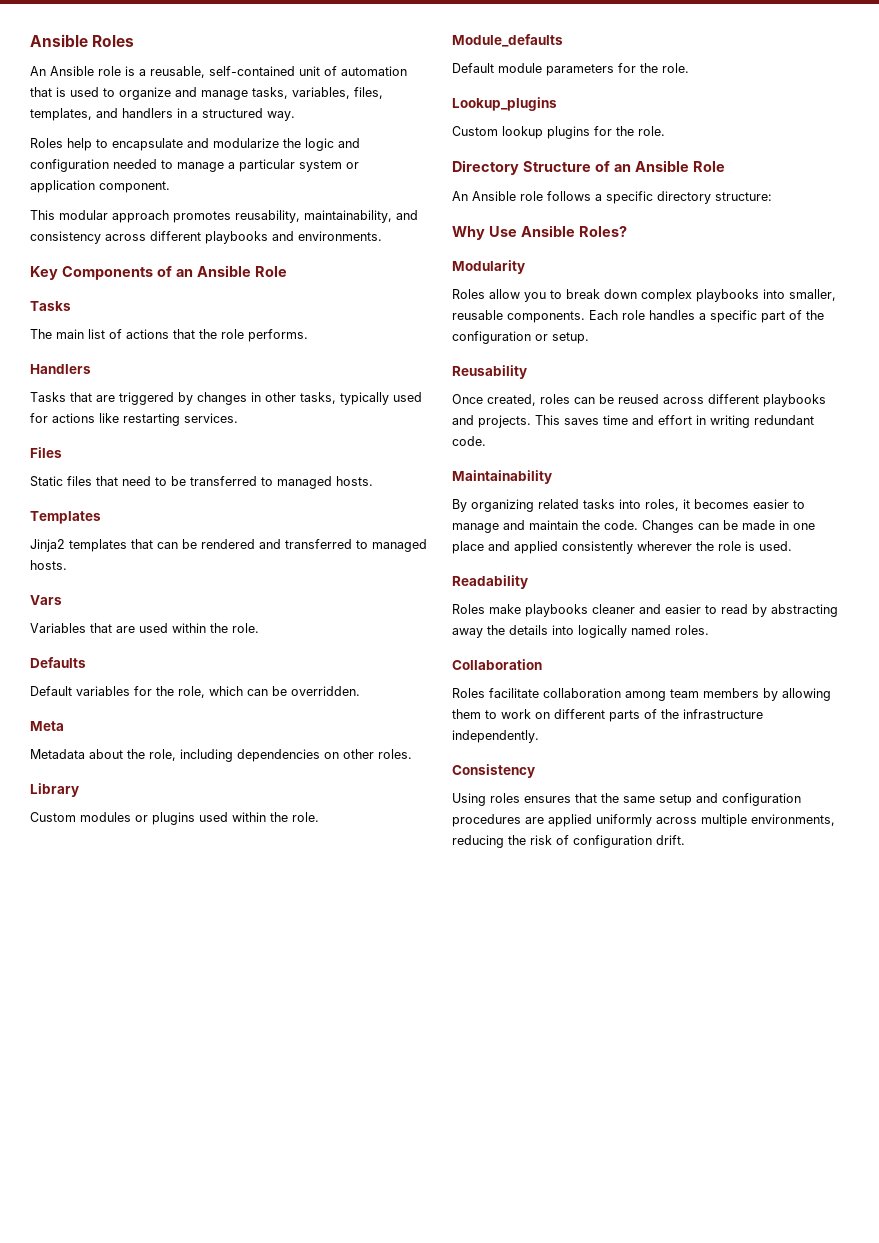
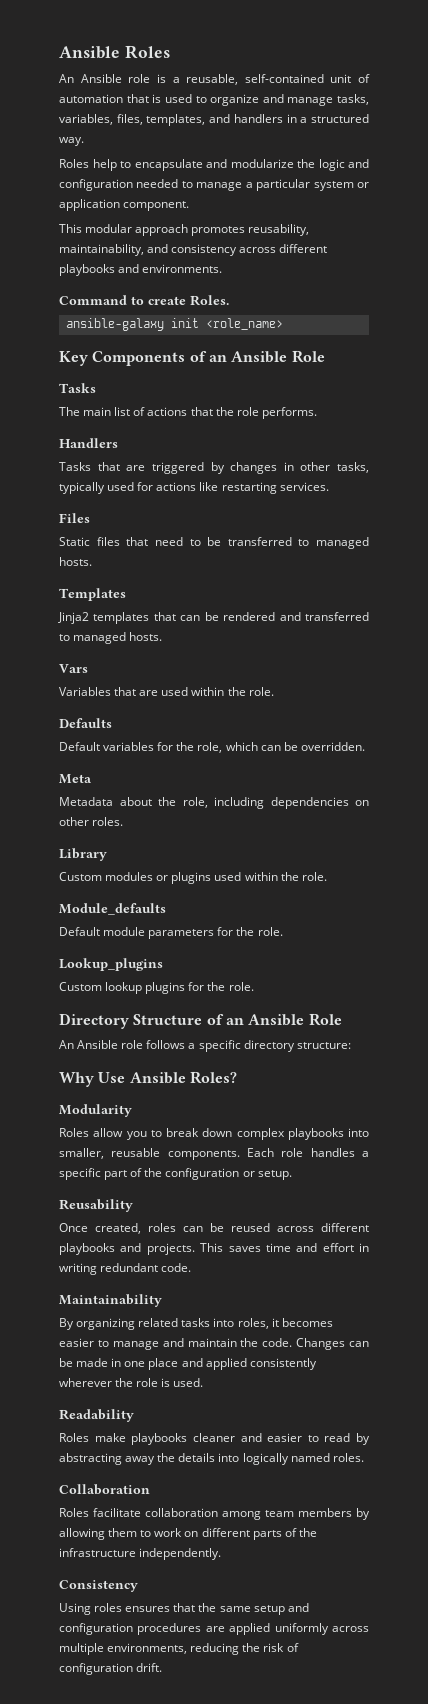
(382, 236) none -> [59,295,229,306] [65,318,283,331] // Command to create Roles. // ansible-galaxy init <role_name>

